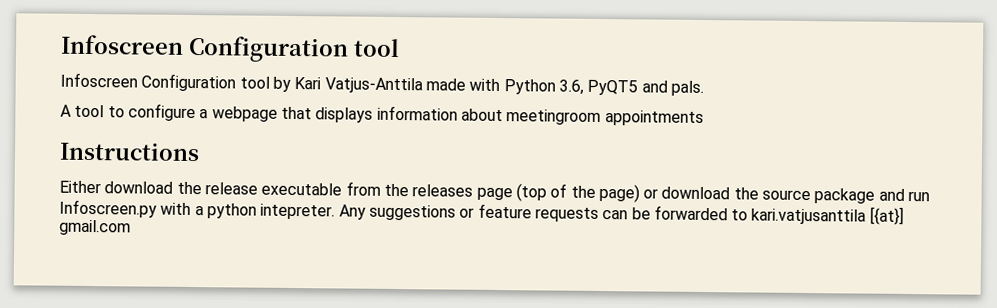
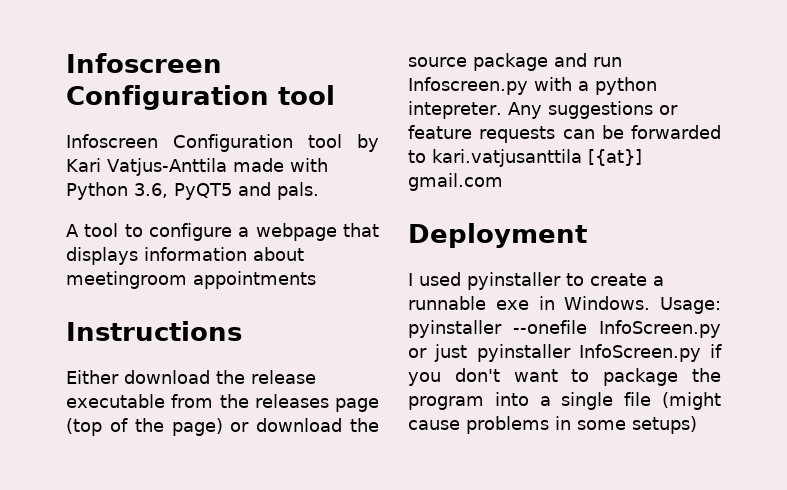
(131, 227) none -> [408,223,587,248] [408,272,664,290] [408,296,721,314] [408,320,721,338] [408,344,722,362] [408,368,721,386] [408,392,721,410] [408,416,697,434] // Deployment // I used pyinstaller to create a runnable exe in Windows. Usage: pyinstaller --onefile InfoScreen.py or just pyinstaller InfoScreen.py if you don't want to package the program into a single file (might cause problems in some setups)

